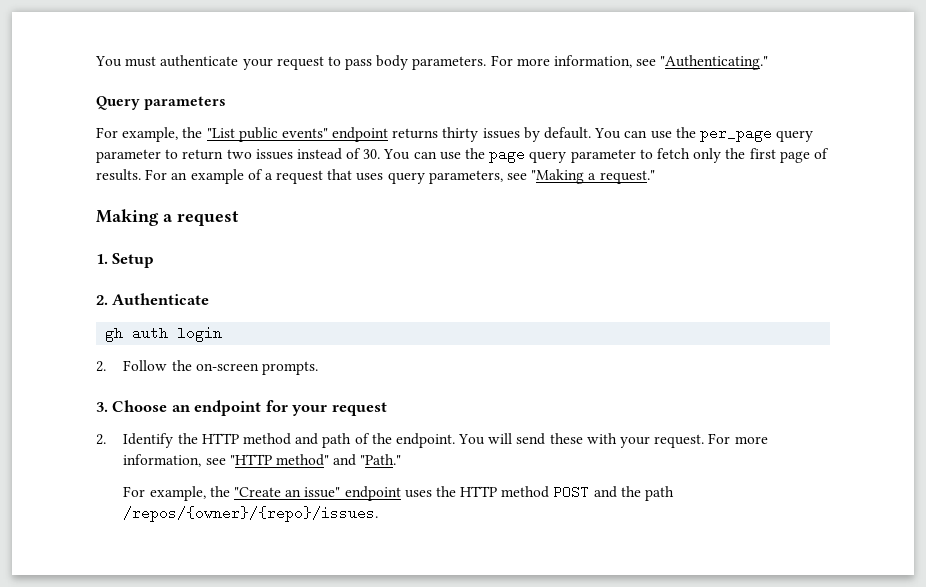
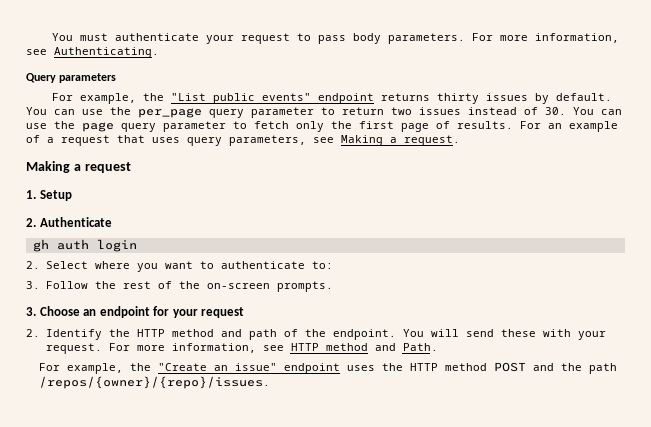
[660,55,769,70] "Authenticating." -> [54,47,159,58] Authenticating.
[531,169,655,184] "Making a request." -> [341,135,460,146] Making a request.
[123,360,168,371] Follow -> [45,261,333,272] [26,281,172,289] Select where you want to authenticate to: // 3. Follow the rest of
[229,454,402,466] "HTTP method" and "Path." -> [290,343,438,351] HTTP method and Path.

